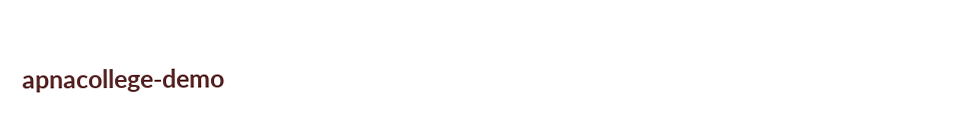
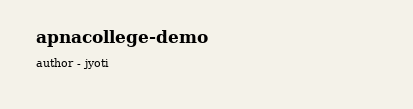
(225, 80) none -> [36,58,109,69] // author - jyoti

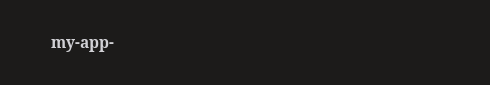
[36,30,208,47] [36,58,109,69] apnacollege-demo // author - jyoti -> [51,39,114,52] my-app-

